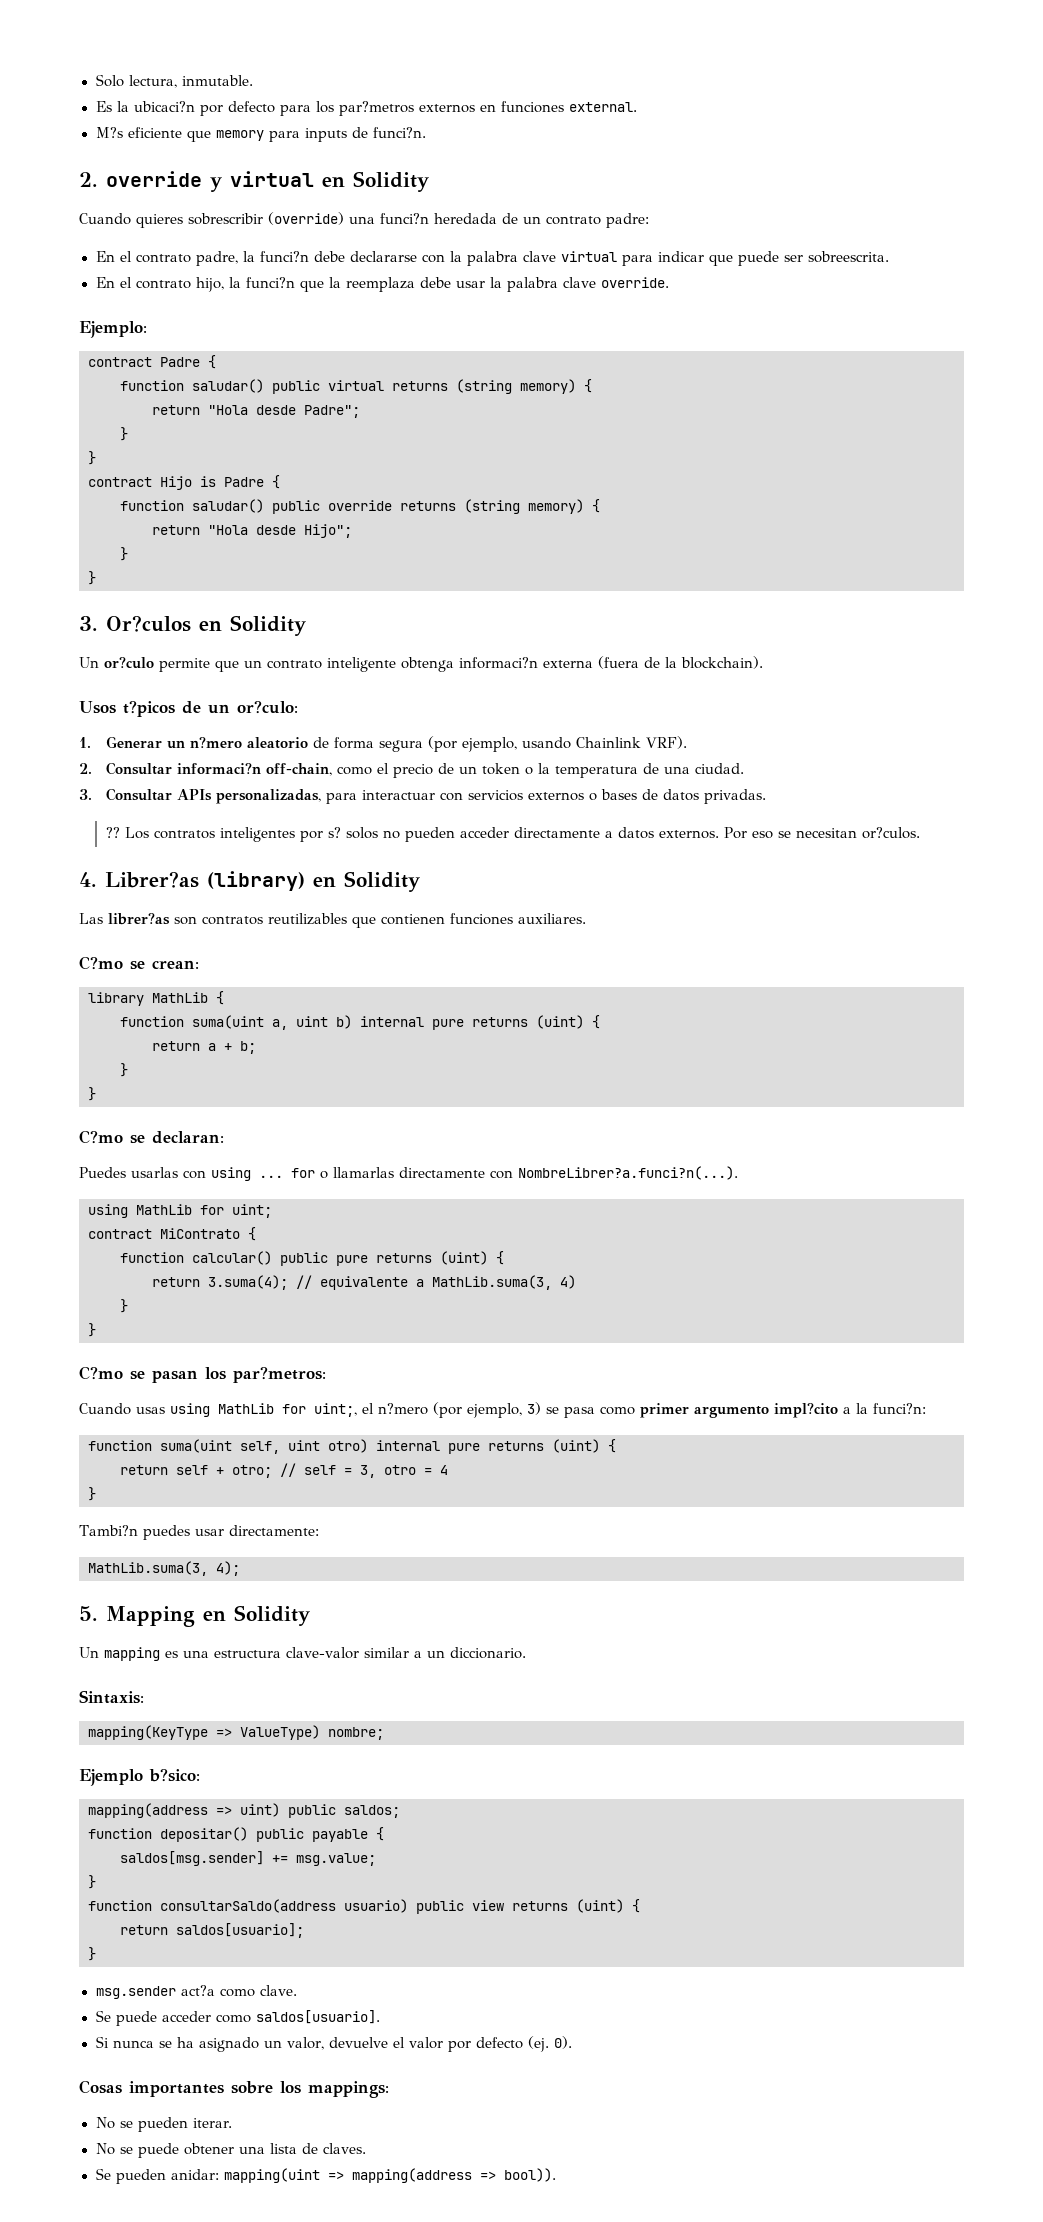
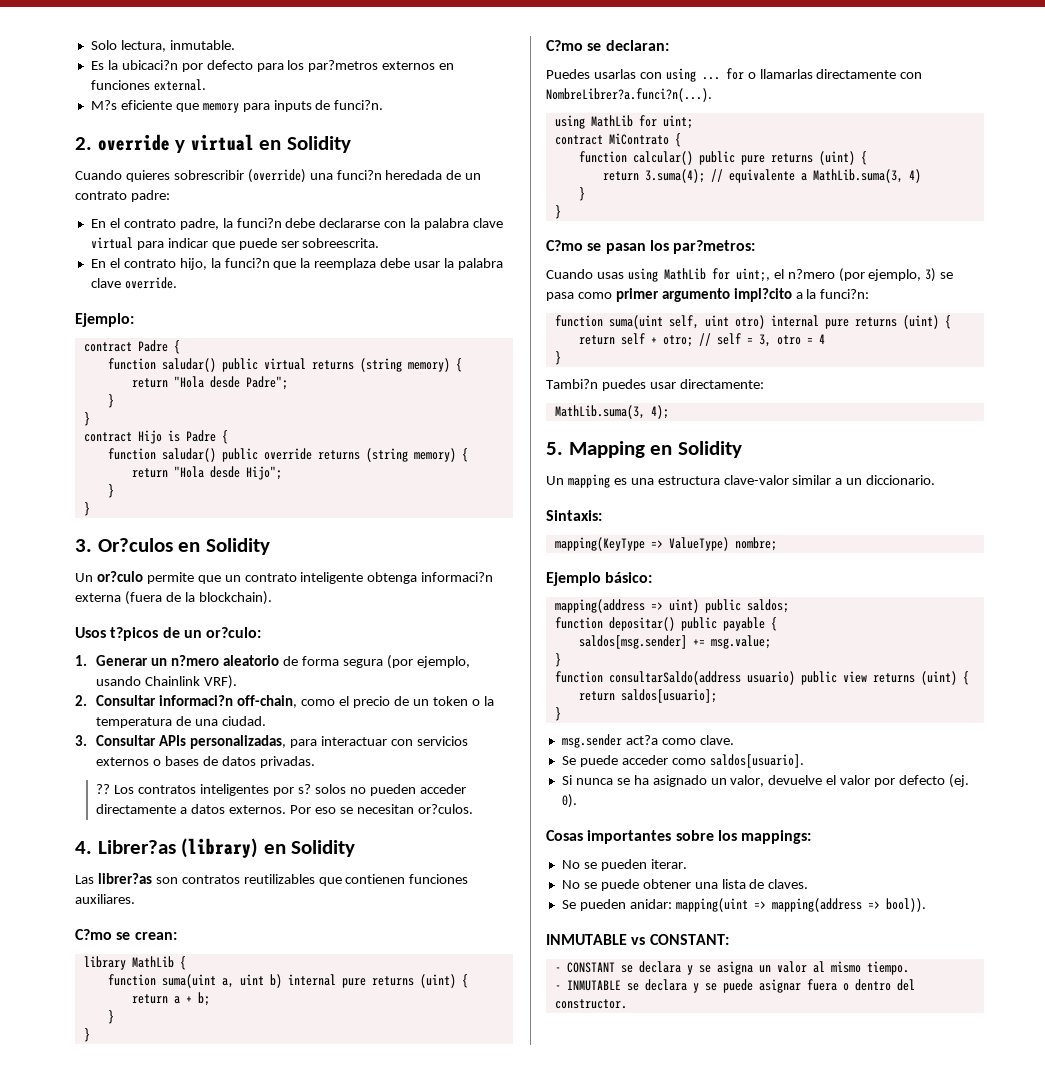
[149,1768,200,1782] b?sico: -> [605,572,653,583] básico:
(556, 2175) none -> [546,934,729,945] [554,961,909,975] [554,979,915,993] [554,999,627,1009] // INMUTABLE vs CONSTANT: // - CONSTANT se declara y se asigna un valor al mismo tiempo. // - INMUTABLE se declara y se puede asignar fuera o dentro del constructor.

